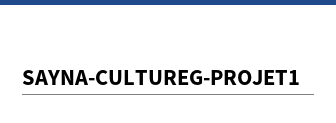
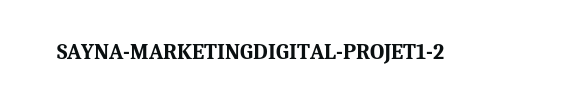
[22,70,300,85] SAYNA-CULTUREG-PROJET1 -> [57,43,444,64] SAYNA-MARKETINGDIGITAL-PROJET1-2

